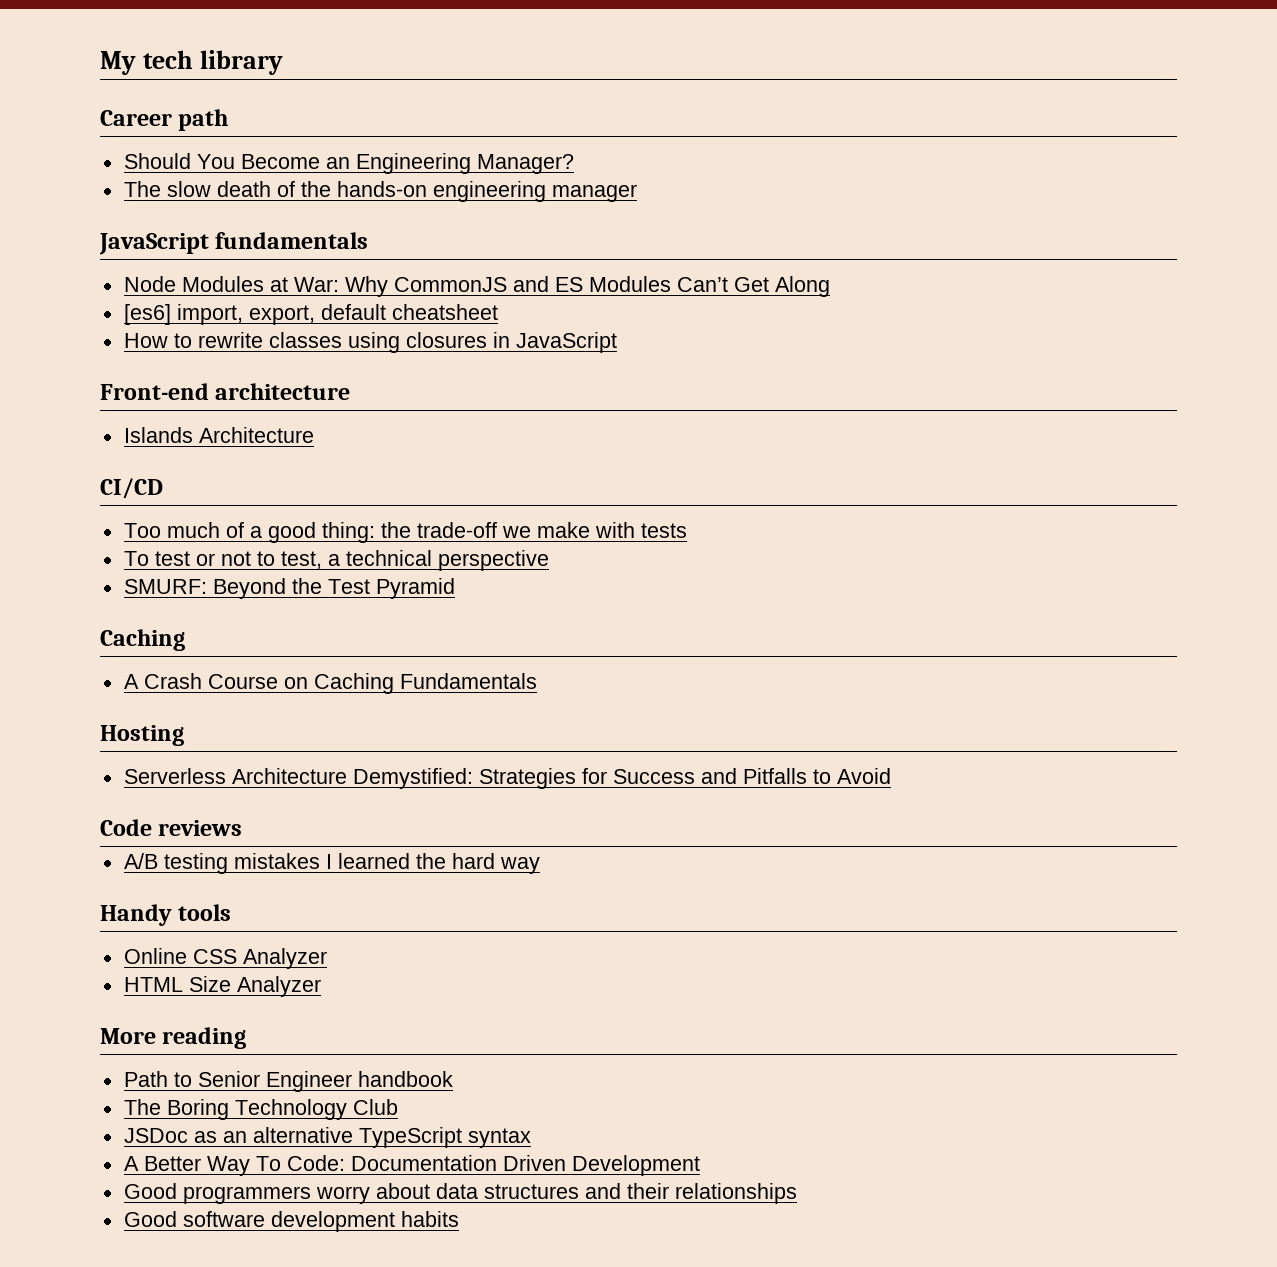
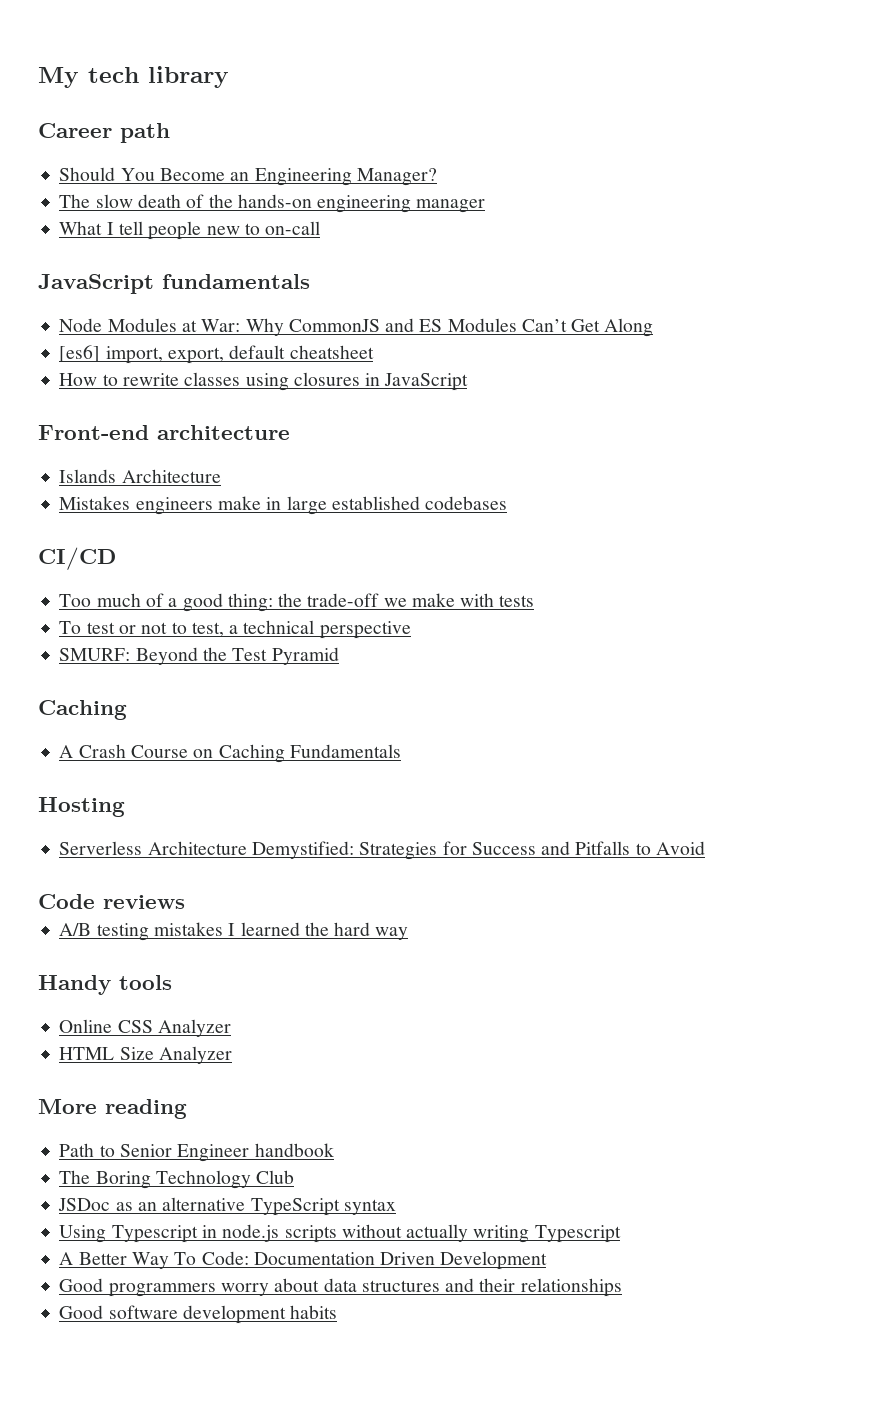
(637, 193) none -> [59,221,321,240] // What I tell people new to on-call
(314, 435) none -> [59,496,508,515] // Mistakes engineers make in large established codebases
(531, 1138) none -> [59,1224,621,1243] // Using Typescript in node.js scripts without actually writing Typescript

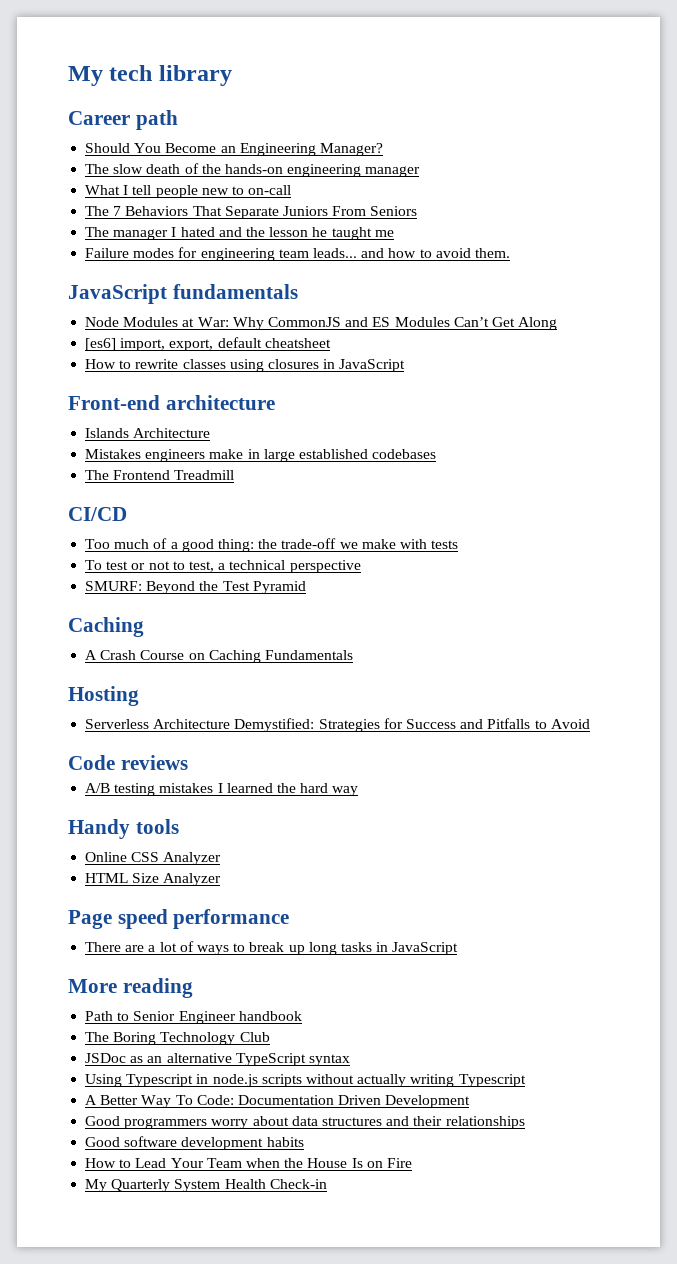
(321, 228) none -> [85,206,418,219] [85,227,394,240] [85,247,510,261] // The 7 Behaviors That Separate Juniors From Seniors // The manager I hated and the lesson he taught me // Failure modes for engineering team leads... and how to avoid them.
(508, 503) none -> [85,470,235,480] // The Frontend Treadmill
(232, 1055) none -> [68,909,290,929] [85,941,459,955] // Page speed performance // There are a lot of ways to break up long tasks in JavaScript
(338, 1312) none -> [85,1158,412,1168] [85,1179,327,1192] // How to Lead Your Team when the House Is on Fire // My Quarterly System Health Check-in

